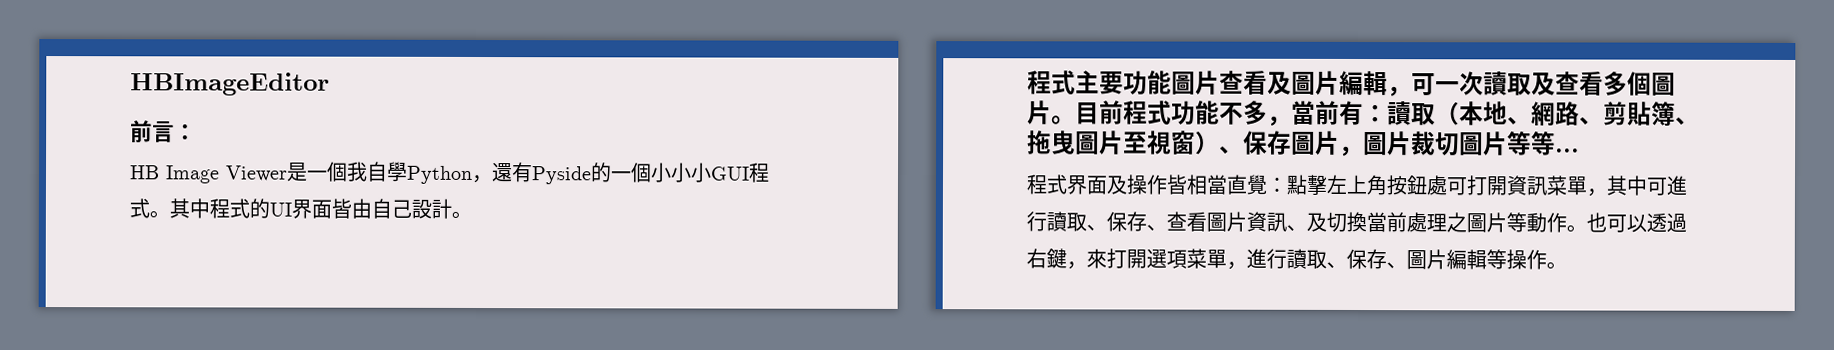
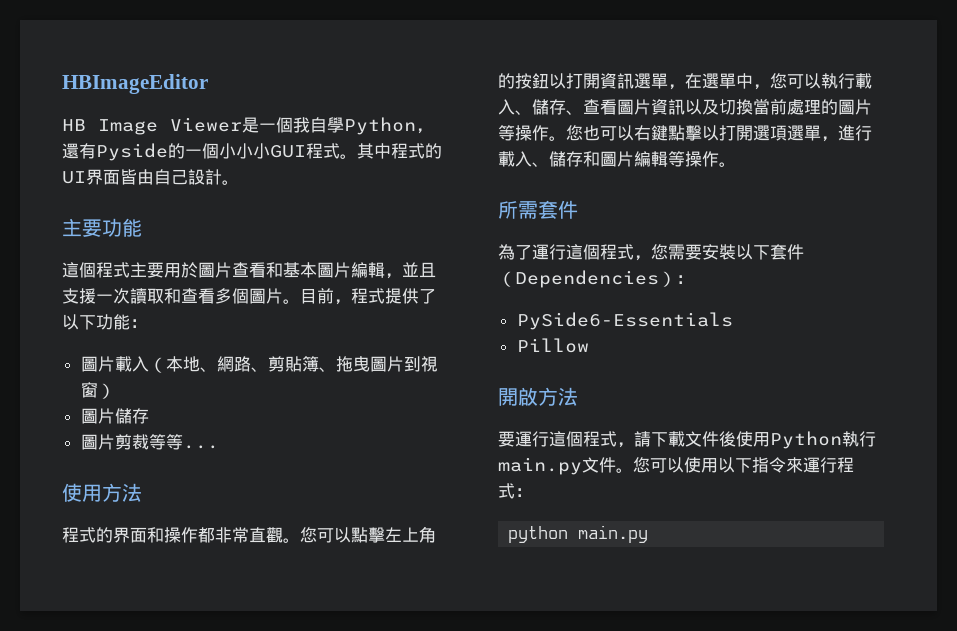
[130,120,197,143] // 前言： -> (208, 84) none
(472, 214) none -> [62,218,142,237] [62,261,96,278] 主要功能 // 這個
[1123,70,1172,95] 功能 -> [164,262,198,278] 用於
[1267,71,1292,95] 及 -> [266,262,317,278] 和基本
[1411,73,1436,96] 可 -> [402,262,436,278] [62,288,96,304] 並且支援
[1531,72,1556,96] 及 -> [164,288,181,304] 和
[1123,100,1436,126] 程式功能不多，當前有：讀取 -> [334,288,436,305] [62,314,147,330] [80,356,149,372] ，程式提供了以下功能： // 圖片載入
[1123,131,1148,154] 至 -> [403,356,421,372] 到
[1219,130,1508,157] 、保存圖片，圖片裁切圖片 -> [80,408,149,424] [80,434,149,450] // 圖片儲存 // 圖片剪裁
[1026,174,1688,197] [1026,211,1127,232] // 程式界面及操作皆相當直覺：點擊左上角按鈕處可打開資訊菜單，其中可進行讀取、保 -> [62,483,142,502] [62,526,436,543] [498,73,872,90] [498,99,549,115] // 使用方法 // 程式的界面和操作都非常直觀。您可以點擊左上角的按鈕以打開資訊選單，在選單中，您可以執行載入、儲
[1286,224,1307,231] 、 -> [685,99,702,115] 以
[1446,212,1687,233] [1026,248,1107,270] 之圖片等動作。也可以透過右鍵，來 -> [821,99,872,115] [498,125,719,141] 的圖片等操作。您也可以右鍵點擊以
[1186,248,1207,269] 菜 -> [787,125,804,141] 選
[1286,248,1407,270] 讀取、保存、 -> [498,151,600,167] 載入、儲存和
(1567, 265) none -> [498,200,578,219] [498,243,804,261] [498,270,693,288] [516,312,733,330] [516,338,589,353] [498,387,578,406] [498,430,876,449] [498,457,854,475] [498,483,532,499] [508,525,649,543] // 所需套件 // 為了運行這個程式，您需要安裝以下套件（Dependencies）： // PySide6-Essentials // Pillow // 開啟方法 // 要運行這個程式，請下載文件後使用Python執行main.py文件。您可以使用以下指令來運行程式： // python main.py

